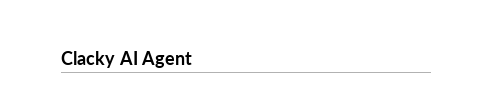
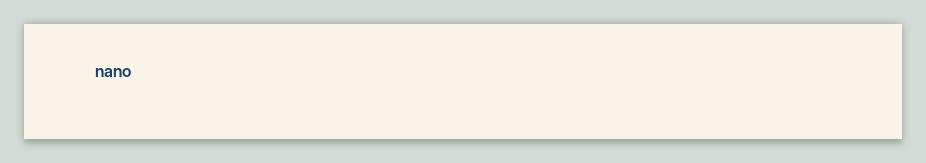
[61,51,193,68] Clacky AI Agent -> [95,68,131,77] nano

